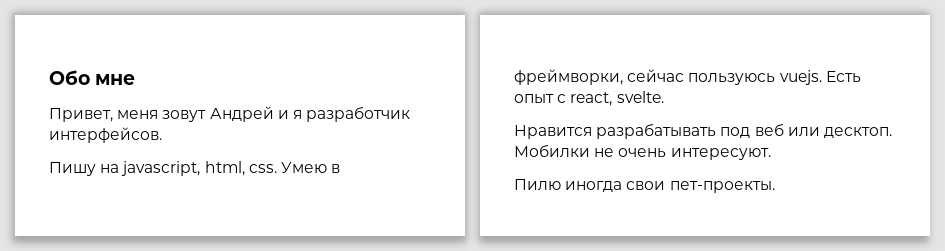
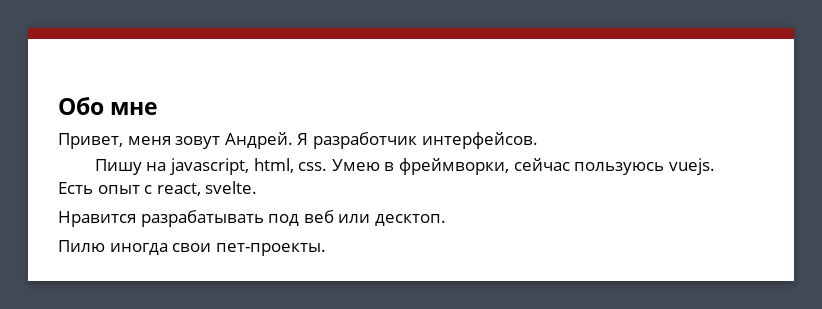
[209,106,302,122] Андрей и я -> [224,132,309,149] Андрей. Я
[514,144,771,160] Мобилки не очень интересуют. -> (446, 220) none

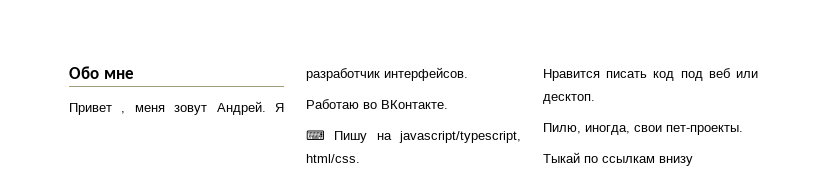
[58,133,123,149] Привет, -> [69,103,126,115] Привет ,
[94,158,715,175] [58,181,258,196] Пишу на javascript, html, css. Умею в фреймворки, сейчас пользуюсь vuejs. Есть опыт с react, svelte. -> [306,99,448,109] [306,130,521,143] [306,154,360,163] Работаю во ВКонтакте. // ⌨ Пишу на javascript/typescript, html/css.
[140,210,264,227] разрабатывать -> [606,71,675,81] писать код
[58,240,168,255] Пилю иногда -> [543,123,630,135] Пилю, иногда,
(326, 249) none -> [543,152,693,166] // Тыкай по ссылкам внизу

